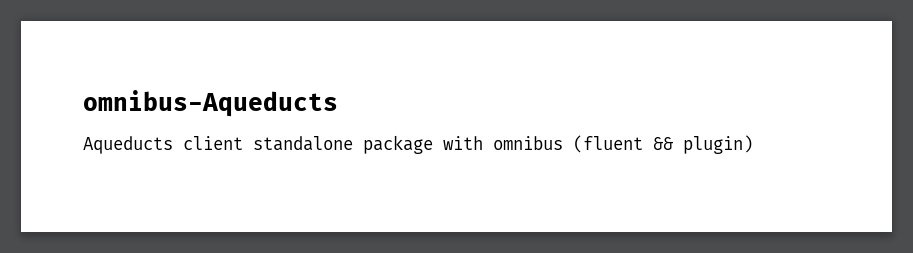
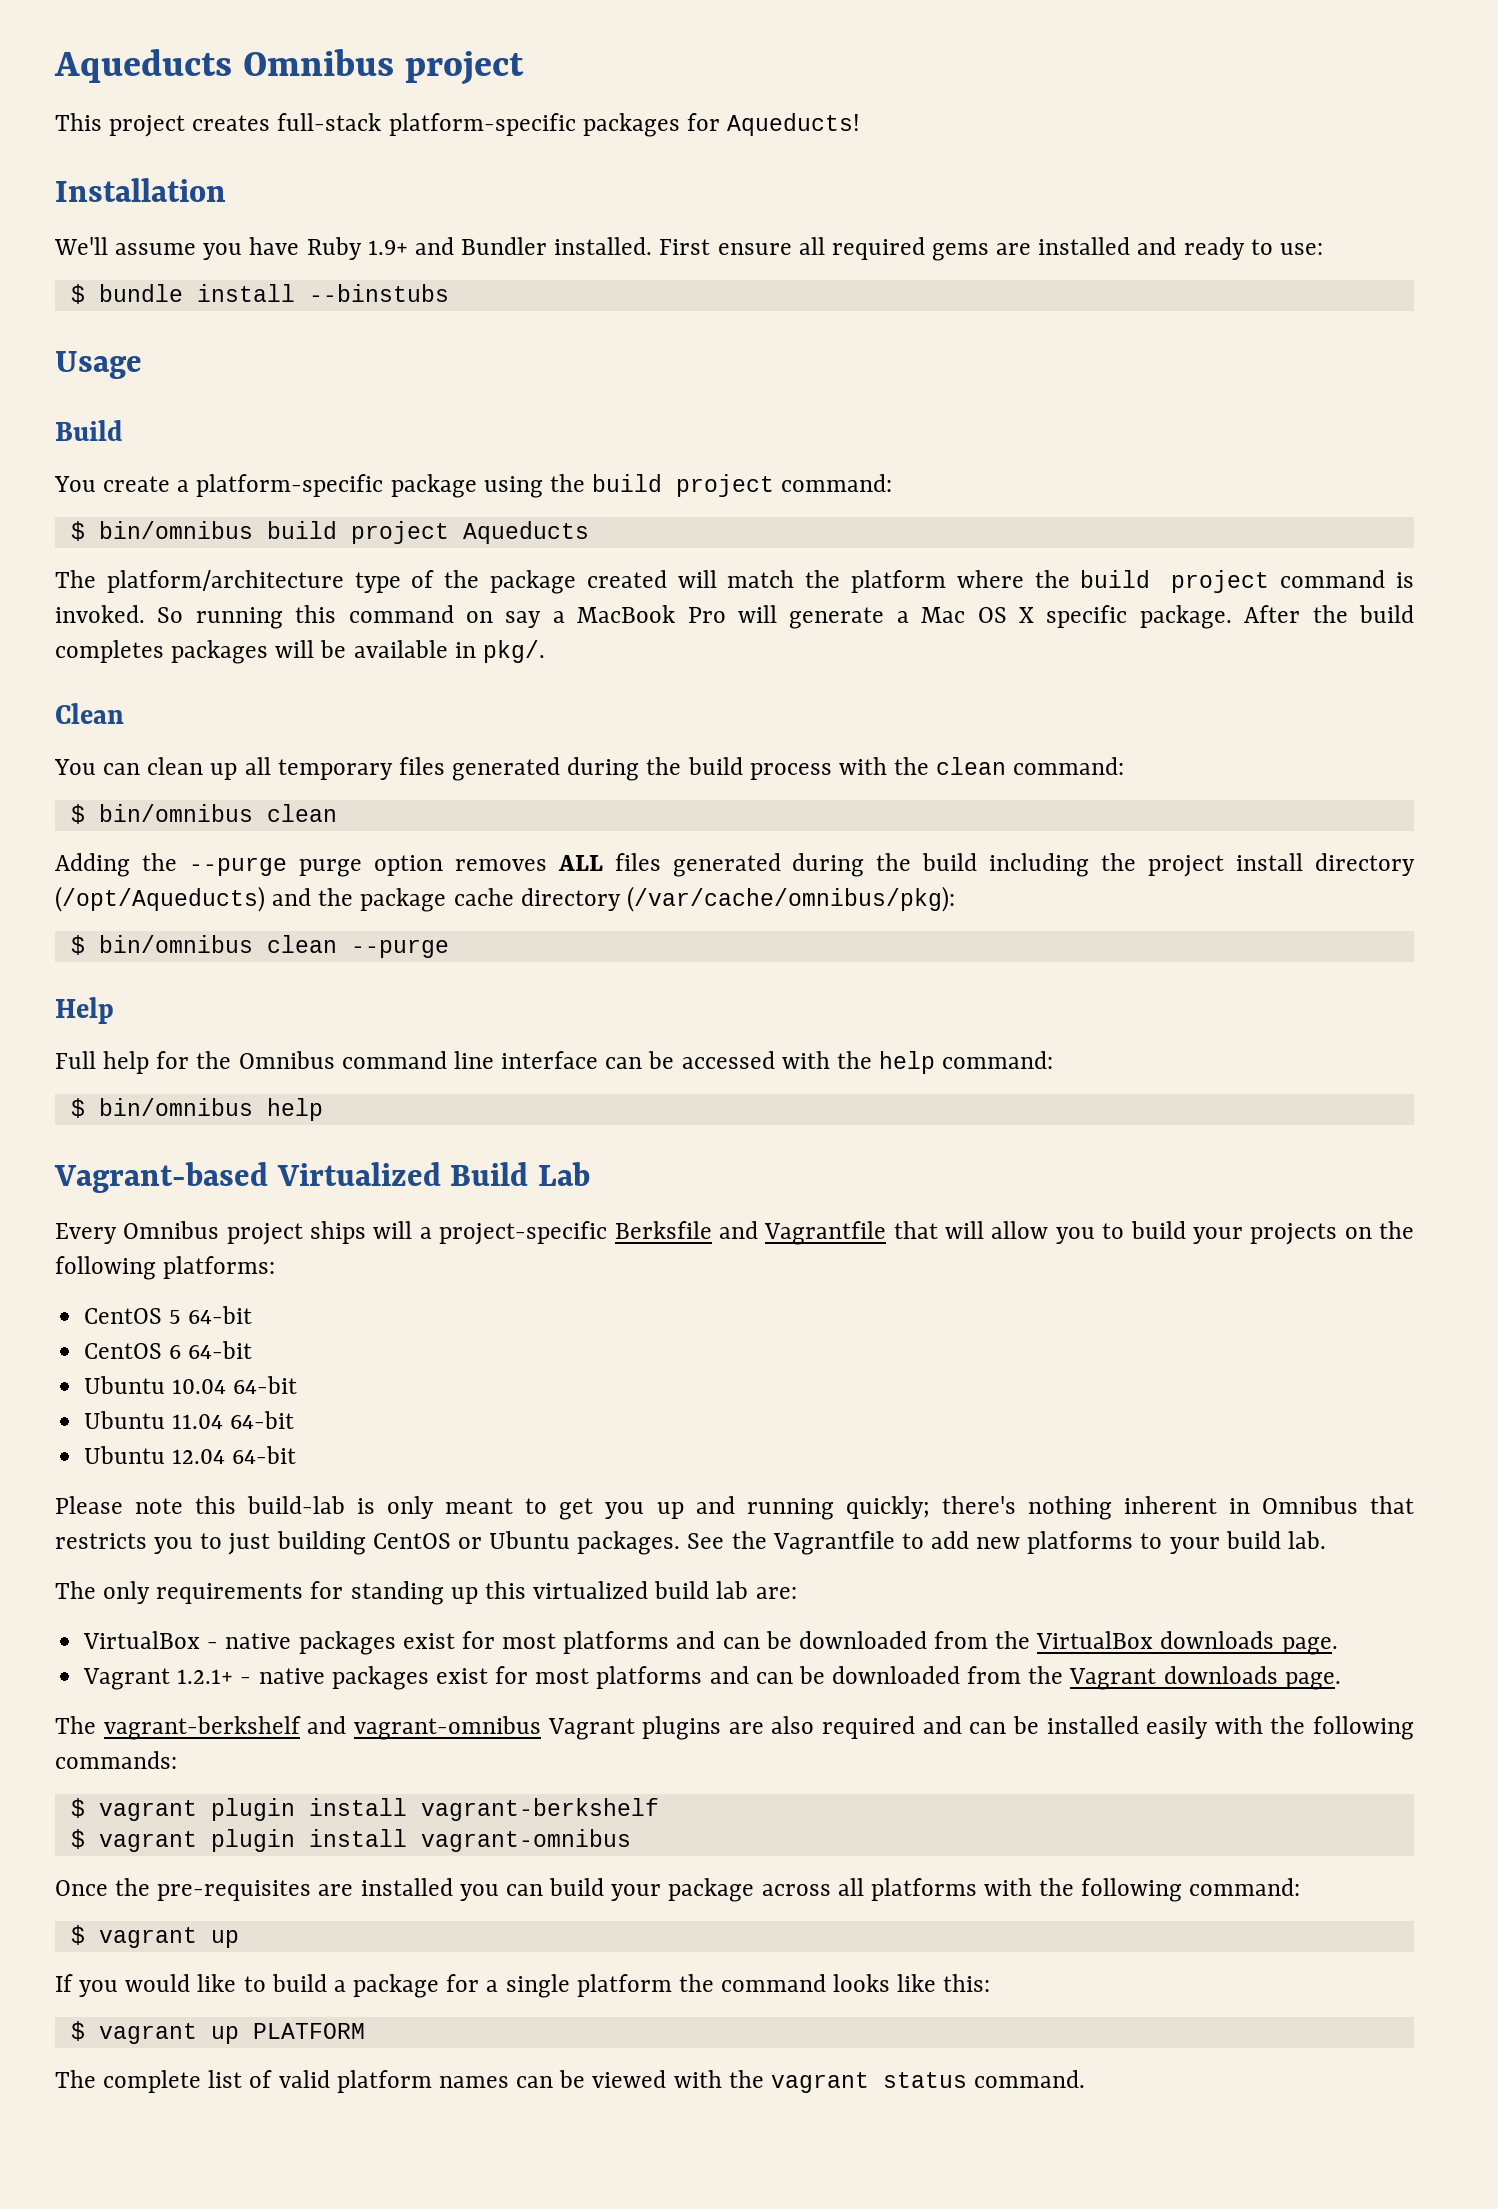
[83,90,338,117] [83,135,753,154] omnibus-Aqueducts // Aqueducts client standalone package with omnibus (fluent && plugin) -> [54,49,525,85] [55,113,861,137] [55,178,226,202] [54,237,1323,261] [70,284,449,304] [55,351,142,379] [55,420,123,441] [54,474,893,498] [70,521,589,544] [55,570,1414,594] [55,605,1414,629] [55,640,545,664] [55,703,124,724] [54,757,1125,781] [70,804,337,824] [55,853,1415,877] [55,886,955,912] [70,935,449,958] [55,997,114,1024] [55,1051,1054,1074] [70,1098,323,1121] [54,1162,590,1193] [55,1221,1415,1245] [55,1256,276,1280] [84,1306,253,1324] [84,1341,253,1359] [84,1376,298,1394] [84,1411,295,1429] [84,1446,297,1464] [55,1496,1414,1520] [55,1531,1326,1555] [55,1581,797,1605] [83,1631,1338,1655] [83,1666,1341,1690] [55,1716,1414,1740] [55,1751,177,1769] [70,1798,659,1821] [70,1829,631,1852] [55,1878,1301,1902] [70,1925,239,1948] [55,1974,991,1998] [70,2021,365,2044] [55,2070,1086,2093] Aqueducts Omnibus project // This project creates full-stack platform-specific packages for Aqueducts! // Installation // We'll assume you have Ruby 1.9+ and Bundler installed. First ensure all required gems are installed and ready to use: // $ bundle install --binstubs // Usage // Build // You create a platform-specific package using the build project command: // $ bin/omnibus build project Aqueducts // The platform/architecture type of the package created will match the platform where the build project command is invoked. So running this command on say a MacBook Pro will generate a Mac OS X specific package. After the build completes packages will be available in pkg/. // Clean // You can clean up all temporary files generated during the build process with the clean command: // $ bin/omnibus clean // Adding the --purge purge option removes ALL files generated during the build including the project install directory (/opt/Aqueducts) and the package cache directory (/var/cache/omnibus/pkg): // $ bin/omnibus clean --purge // Help // Full help for the Omnibus command line interface can be accessed with the help command: // $ bin/omnibus help // Vagrant-based Virtualized Build Lab // Every Omnibus project ships will a project-specific Berksfile and Vagrantfile that will allow you to build your projects on the following platforms: // CentOS 5 64-bit // CentOS 6 64-bit // Ubuntu 10.04 64-bit // Ubuntu 11.04 64-bit // Ubuntu 12.04 64-bit // Please note this build-lab is only meant to get you up and running quickly; there's nothing inherent in Omnibus that restricts you to just building CentOS or Ubuntu packages. See the Vagrantfile to add new platforms to your build lab. // The only requirements for standing up this virtualized build lab are: // VirtualBox - native packages exist for most platforms and can be downloaded from the VirtualBox downloads page. // Vagrant 1.2.1+ - native packages exist for most platforms and can be downloaded from the Vagrant downloads page. // The vagrant-berkshelf and vagrant-omnibus Vagrant plugins are also required and can be installed easily with the following commands: // $ vagrant plugin install vagrant-berkshelf // $ vagrant plugin install vagrant-omnibus // Once the pre-requisites are installed you can build your package across all platforms with the following command: // $ vagrant up // If you would like to build a package for a single platform the command looks like this: // $ vagrant up PLATFORM // The complete list of valid platform names can be viewed with the vagrant status command.

